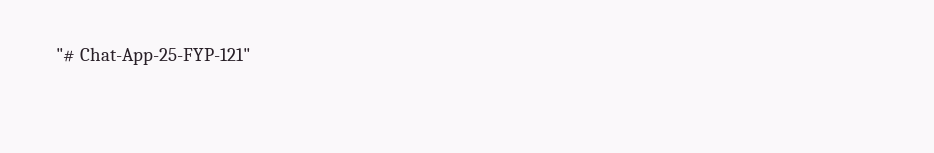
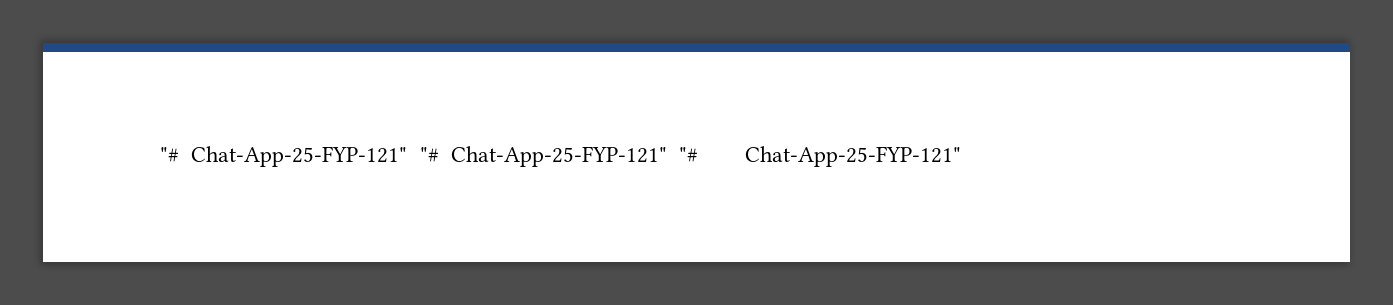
[56,47,251,65] "# Chat-App-25-FYP-121" -> [160,146,961,167] "# Chat-App-25-FYP-121" "# Chat-App-25-FYP-121" "# Chat-App-25-FYP-121"

